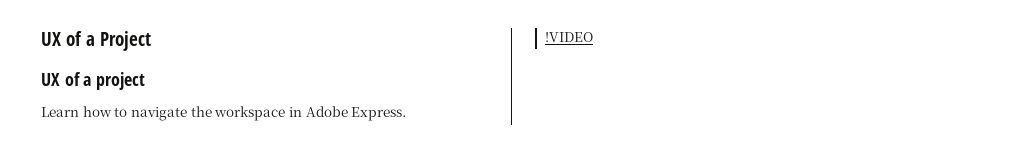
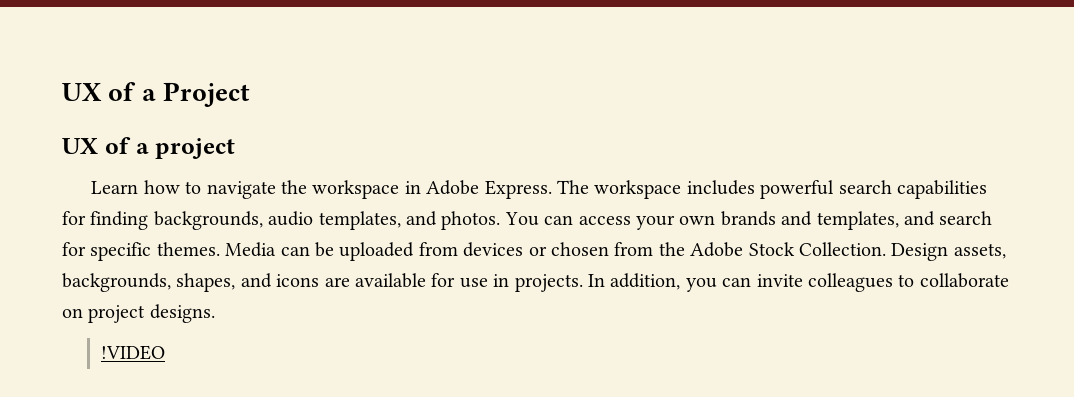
(407, 114) none -> [556,180,987,199] [62,211,993,230] [62,242,1006,261] [62,273,1009,292] [62,304,215,323] The workspace includes powerful search capabilities for finding backgrounds, audio templates, and photos. You can access your own brands and templates, and search for specific themes. Media can be uploaded from devices or chosen from the Adobe Stock Collection. Design assets, backgrounds, shapes, and icons are available for use in projects. In addition, you can invite colleagues to collaborate on project designs.

